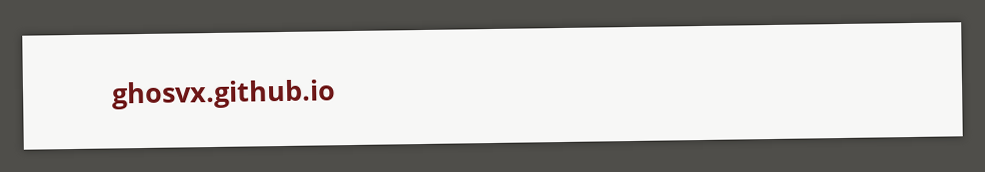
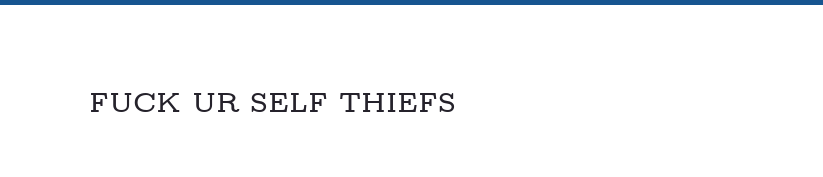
[111,79,336,110] ghosvx.github.io -> [89,93,456,112] FUCK UR SELF THIEFS

